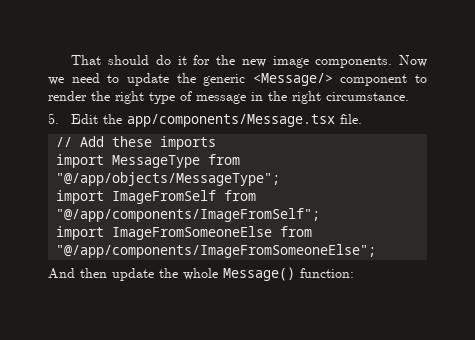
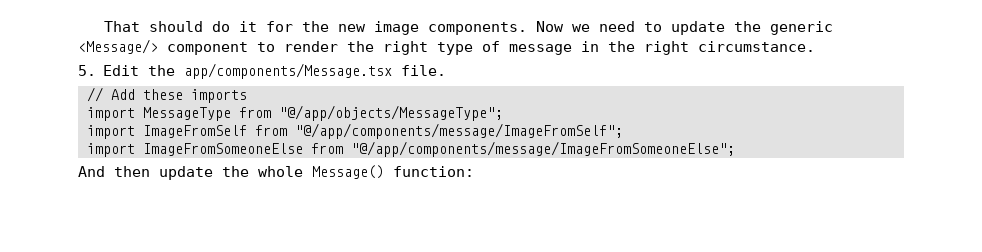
[56,208,321,222] "@/app/components/ImageFromSelf"; -> [294,123,623,139] "@/app/components/message/ImageFromSelf";
[56,244,377,258] "@/app/components/ImageFromSomeoneElse"; -> [350,141,735,157] "@/app/components/message/ImageFromSomeoneElse";

